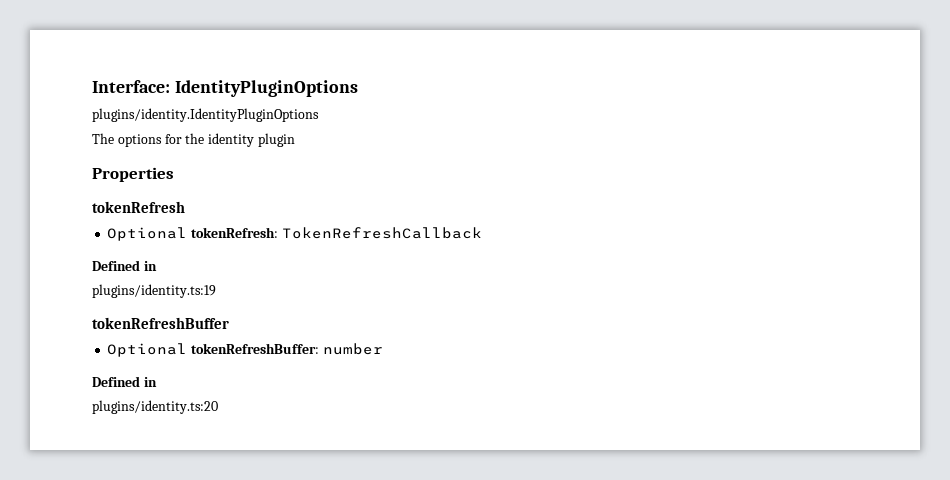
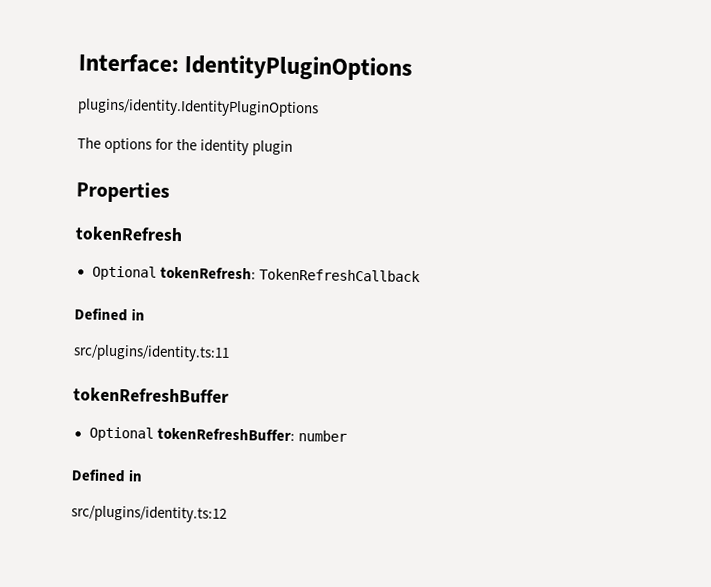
[92,284,216,298] plugins/identity.ts:19 -> [73,344,230,362] src/plugins/identity.ts:11
[92,400,218,414] plugins/identity.ts:20 -> [71,505,227,523] src/plugins/identity.ts:12

